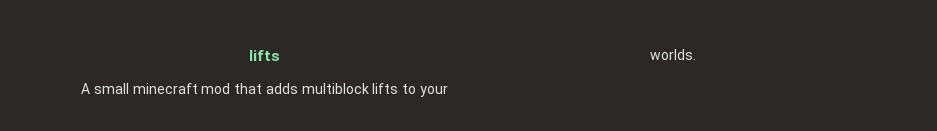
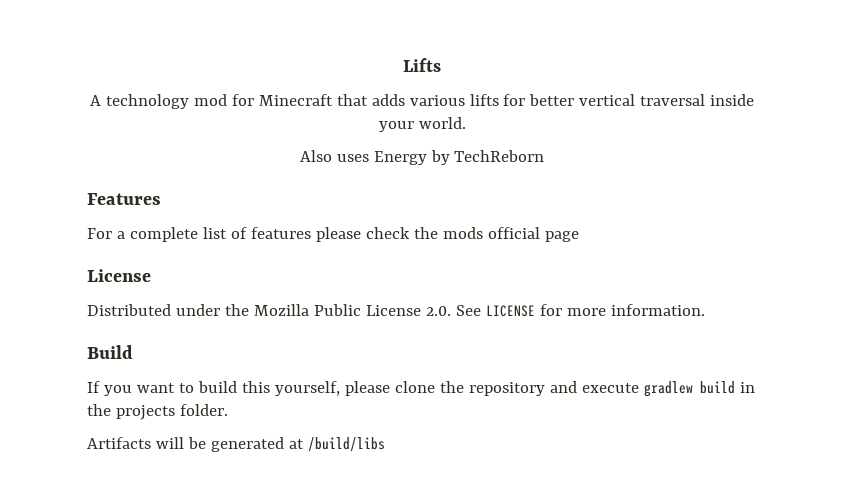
[249,50,280,61] lifts -> [403,58,441,72] Lifts
[93,83,449,97] [649,49,696,60] small minecraft mod that adds multiblock lifts to your worlds. -> [105,94,755,109] [378,117,466,132] [299,150,545,165] [87,193,161,205] [87,227,579,242] [87,269,151,282] [87,304,705,317] [87,345,133,359] [87,381,755,397] [87,404,228,420] [87,437,385,452] technology mod for Minecraft that adds various lifts for better vertical traversal inside your world. // Also uses Energy by TechReborn // Features // For a complete list of features please check the mods official page // License // Distributed under the Mozilla Public License 2.0. See LICENSE for more information. // Build // If you want to build this yourself, please clone the repository and execute gradlew build in the projects folder. // Artifacts will be generated at /build/libs

